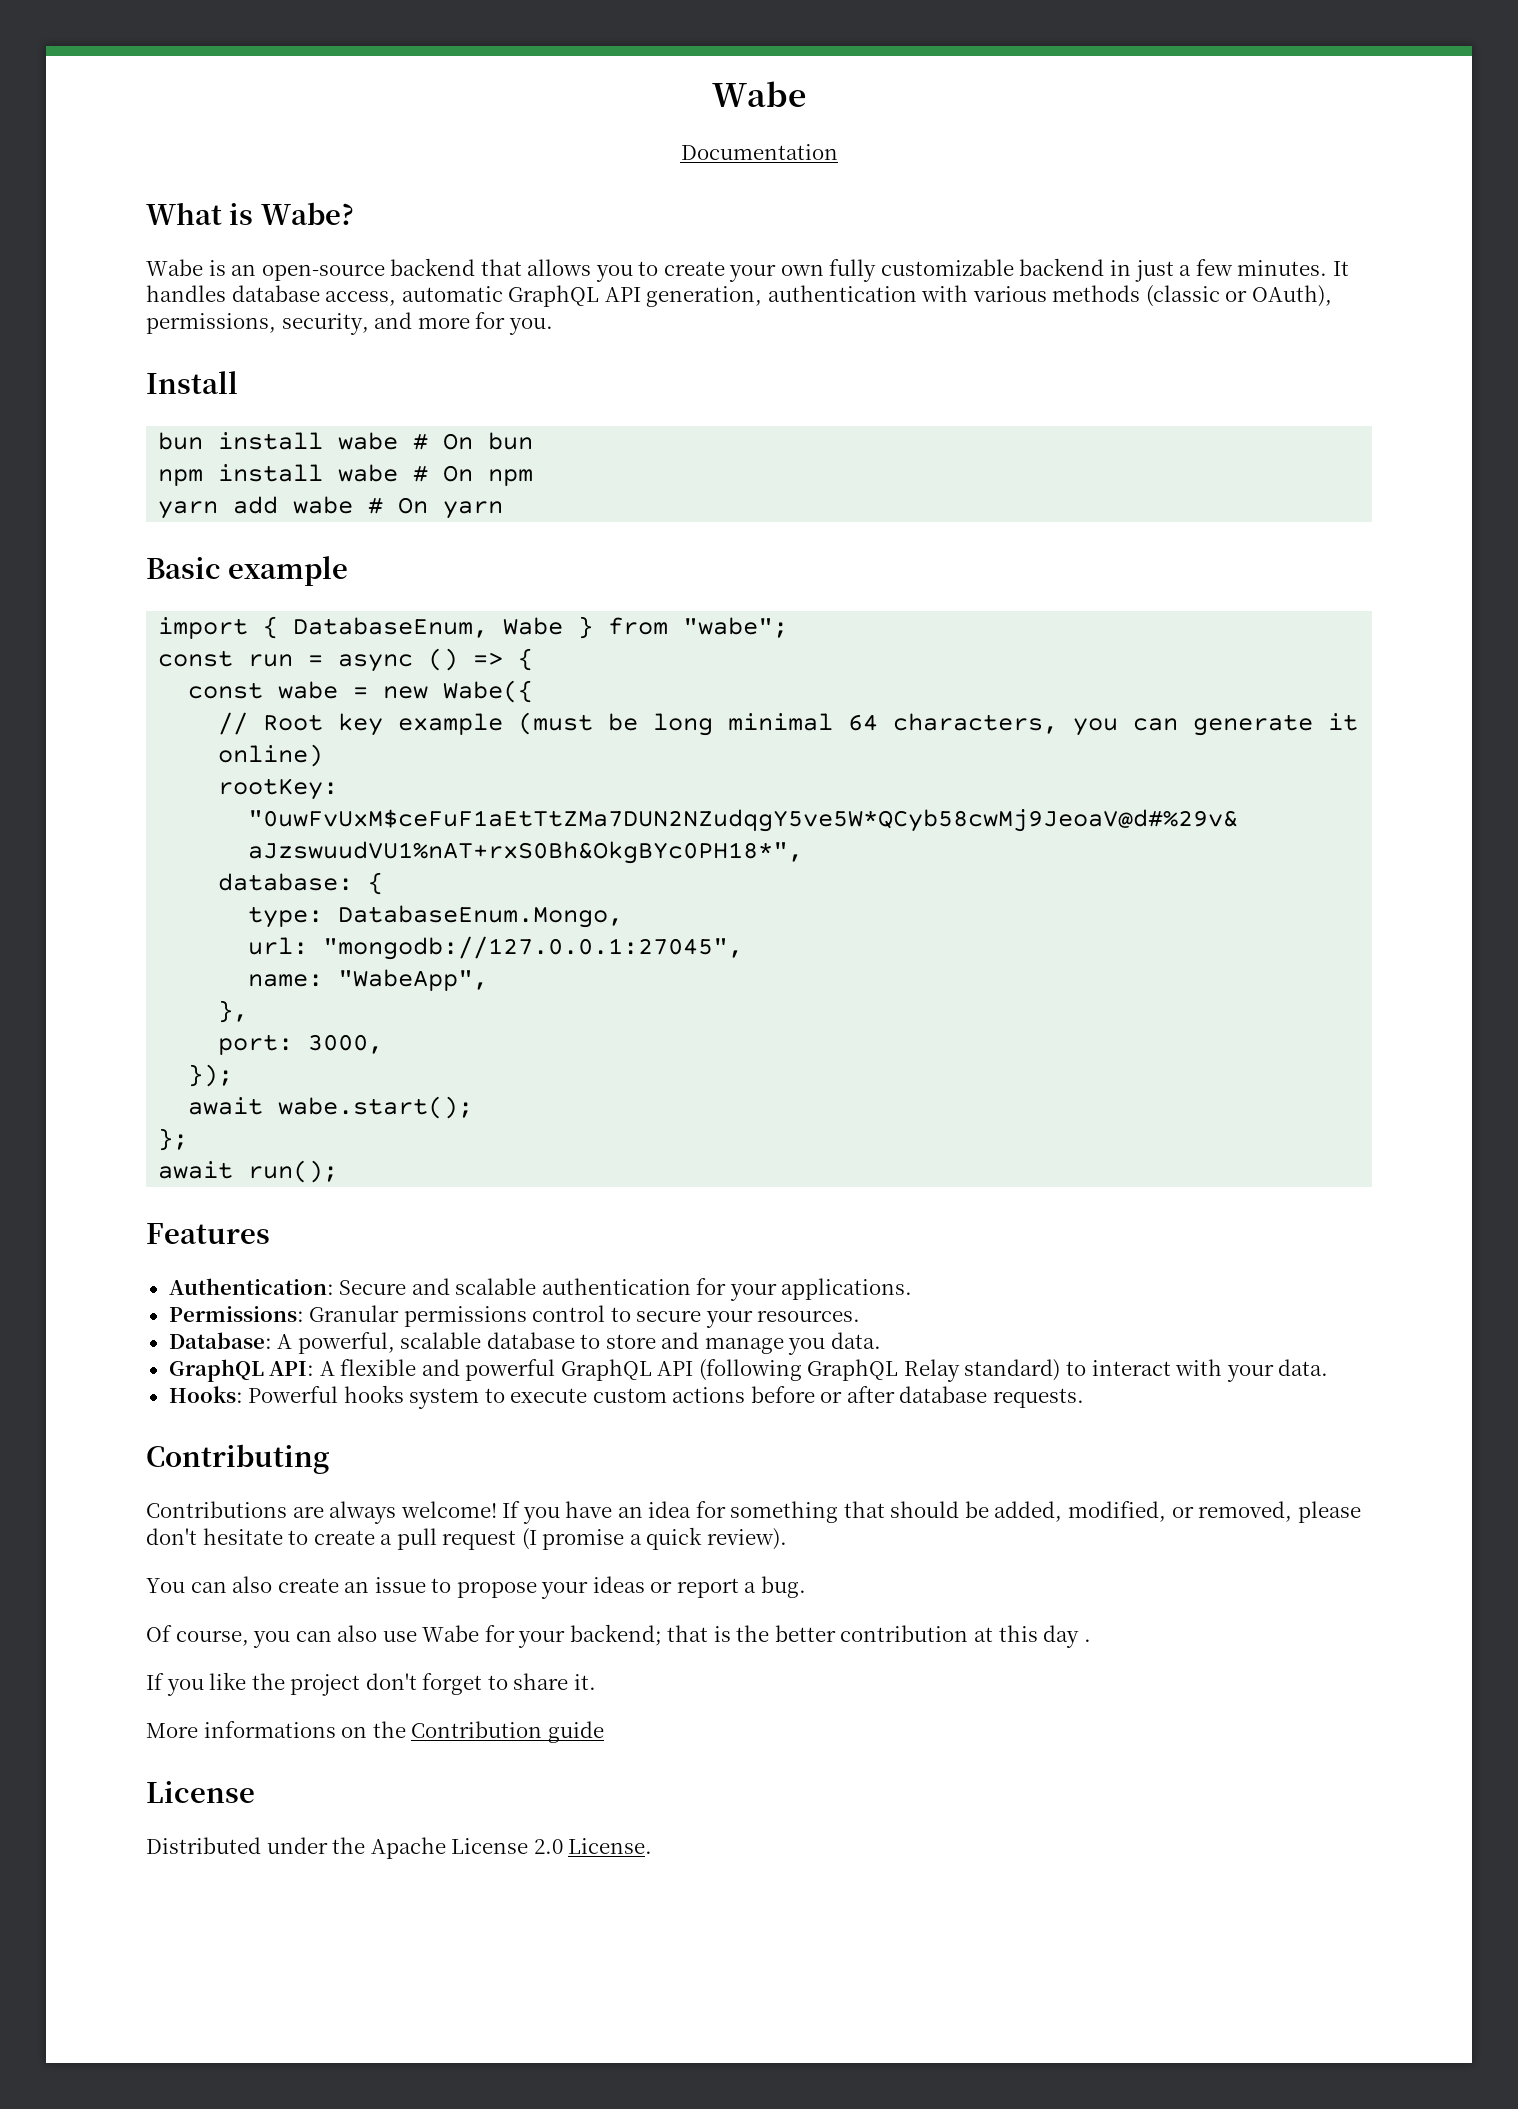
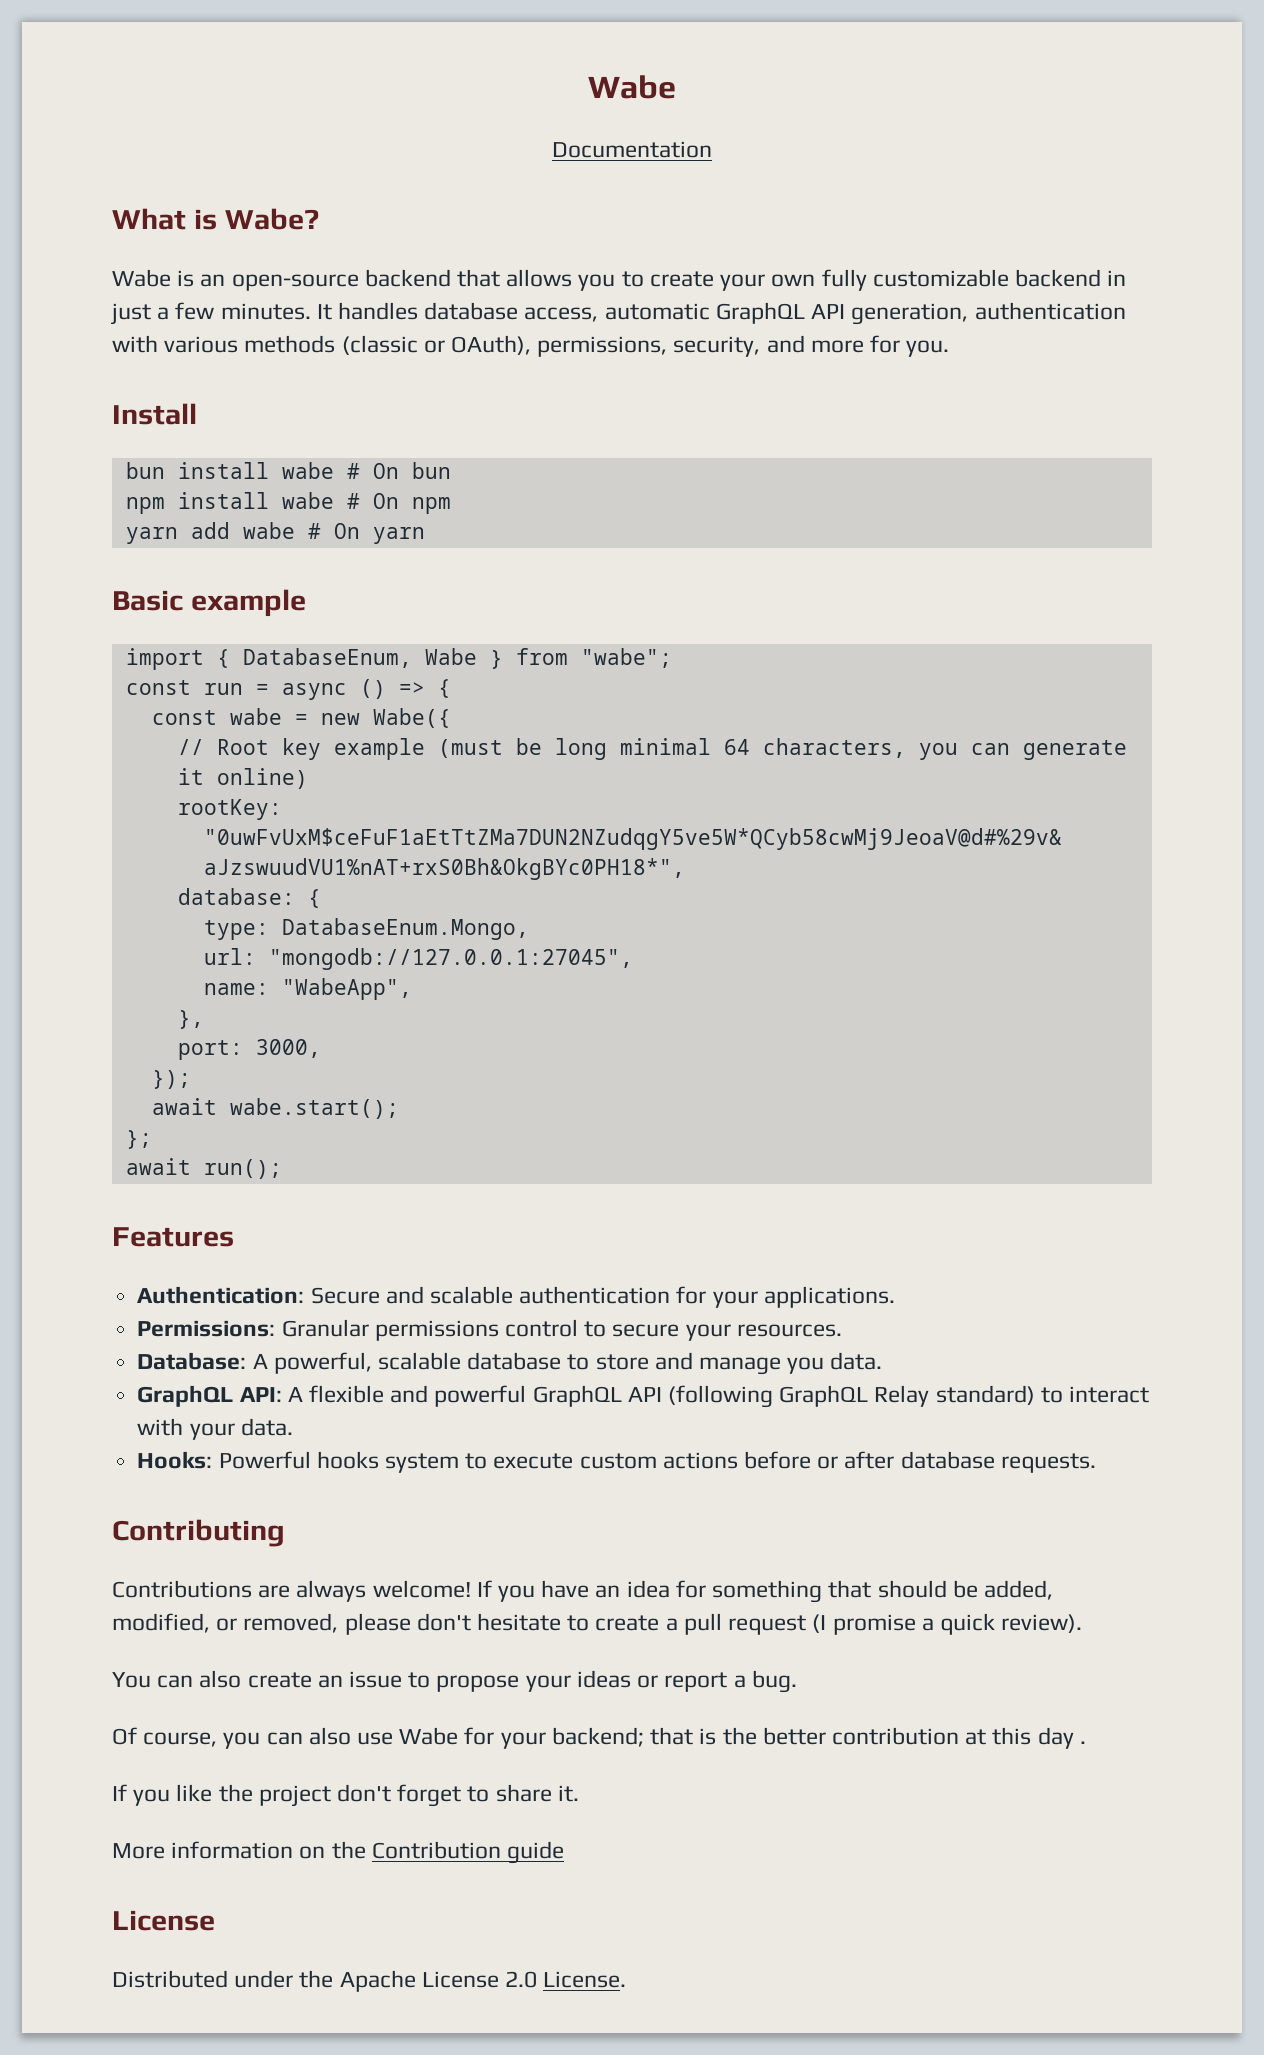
[203,1721,336,1738] informations -> [171,1841,294,1859] information

